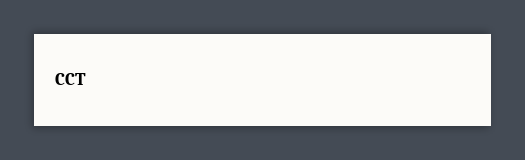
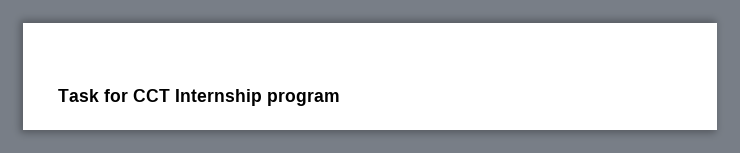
[55,73,86,85] CCT -> [58,89,340,106] Task for CCT Internship program

